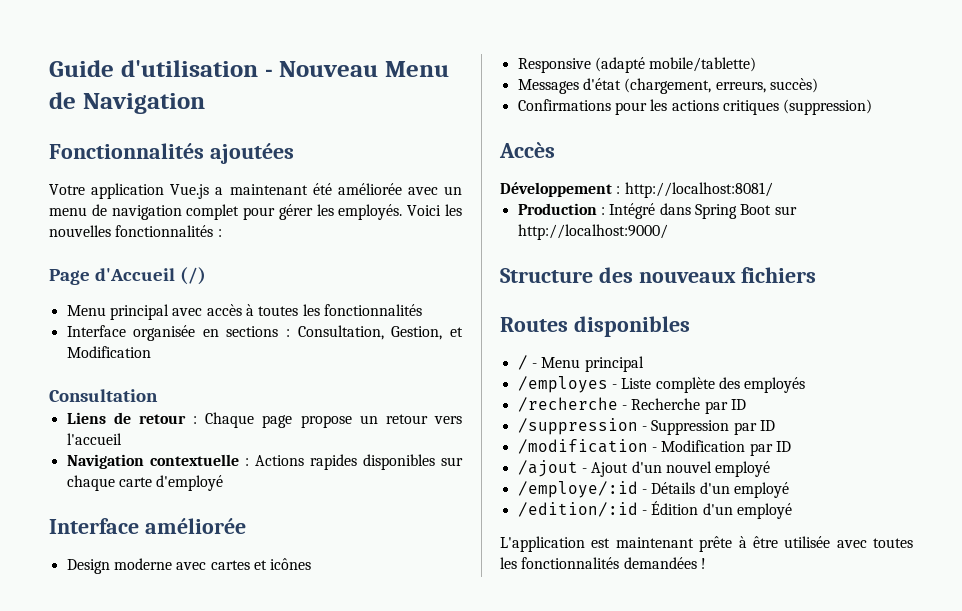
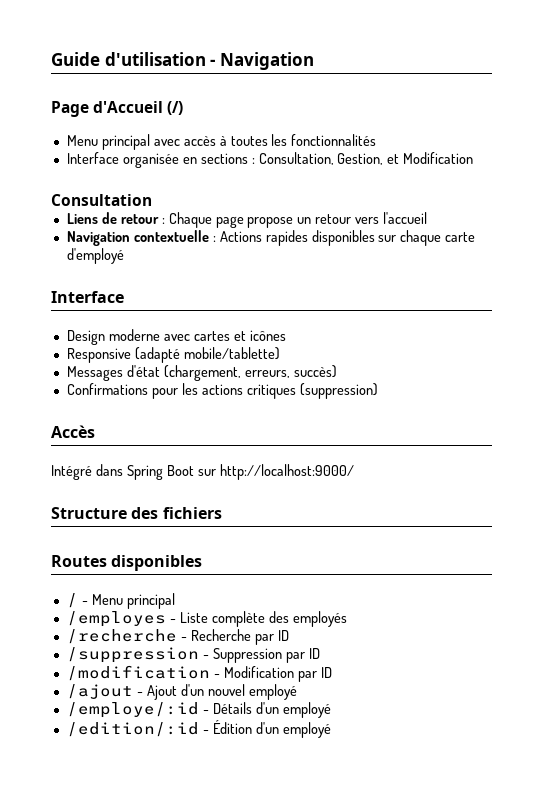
[279,61,449,77] [49,92,205,114] [49,143,294,164] [49,183,462,199] [49,204,462,220] [49,225,222,237] Nouveau Menu de Navigation // Fonctionnalités ajoutées // Votre application Vue.js a maintenant été améliorée avec un menu de navigation complet pour gérer les employés. Voici les nouvelles fonctionnalités : -> [219,52,314,70] Navigation
[144,518,246,534] améliorée -> (124, 297) none
[500,182,773,198] [517,203,605,215] Développement : http://localhost:8081/ // Production : -> (95, 431) none
[638,271,736,283] nouveaux -> (159, 513) none
[500,536,913,552] [500,557,706,569] // L'application est maintenant prête à être utilisée avec toutes les fonctionnalités demandées ! -> (331, 730) none

